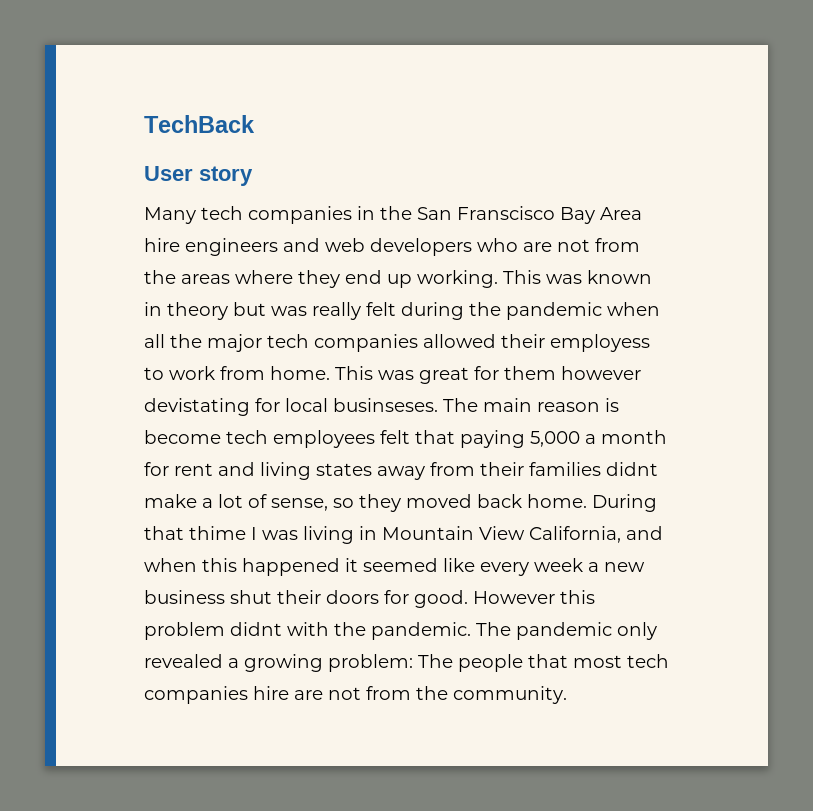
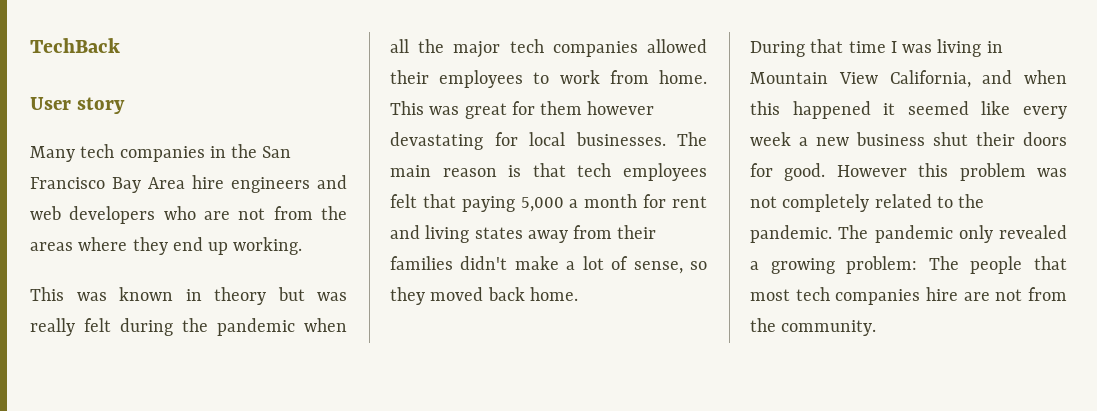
[457,206,555,220] Franscisco -> [30,177,105,189] Francisco
(498, 279) none -> (303, 246) //
[550,334,650,352] employess -> [439,70,524,88] employees
[144,398,250,416] devistating -> [390,132,483,150] devastating
[333,398,438,412] businseses. -> [575,132,666,146] businesses.
[144,430,221,444] become -> [532,163,566,177] that
[606,462,658,476] didnt -> [460,256,508,270] didn't
(587, 501) none -> (578, 294) //
[189,526,246,540] thime -> [848,41,886,53] time
[230,622,329,636] didnt with -> [1037,168,1067,177] [750,194,953,212] was not completely related to

